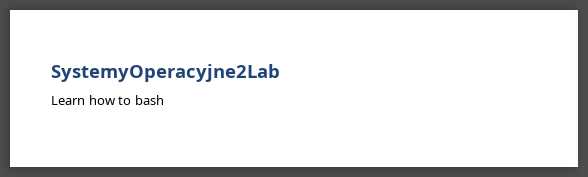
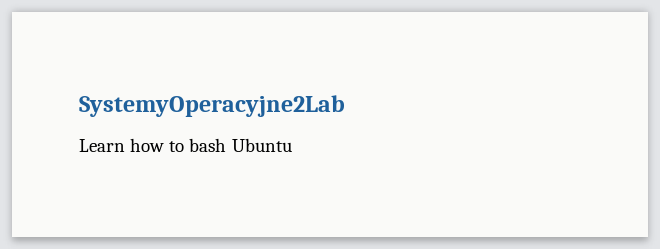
(164, 100) none -> [231,138,292,152] Ubuntu

